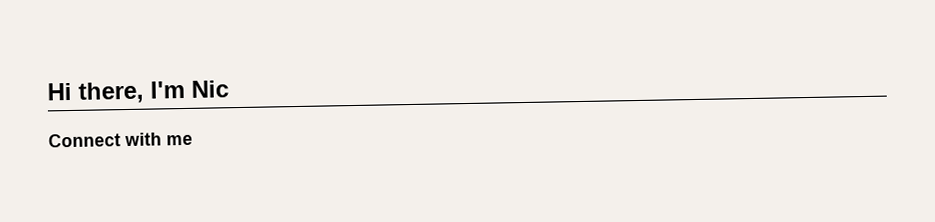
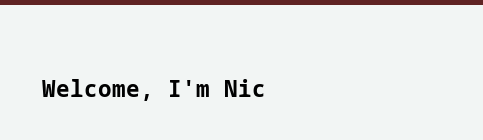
[47,81,144,104] Hi there, -> [42,79,154,101] Welcome,
[48,132,193,148] // Connect with me -> (266, 88) none

